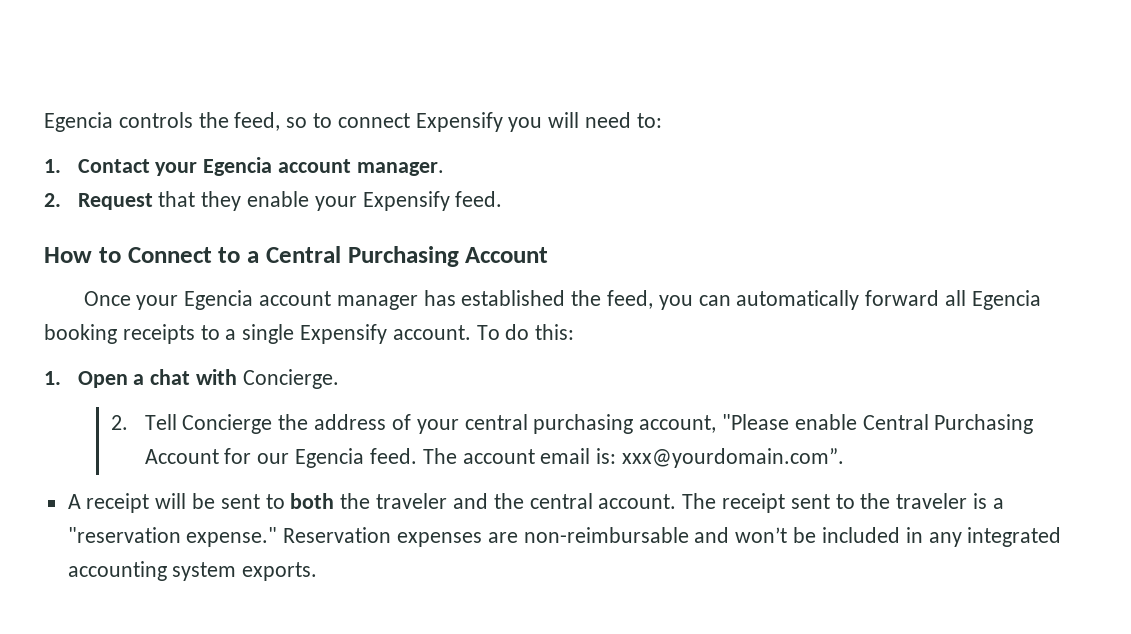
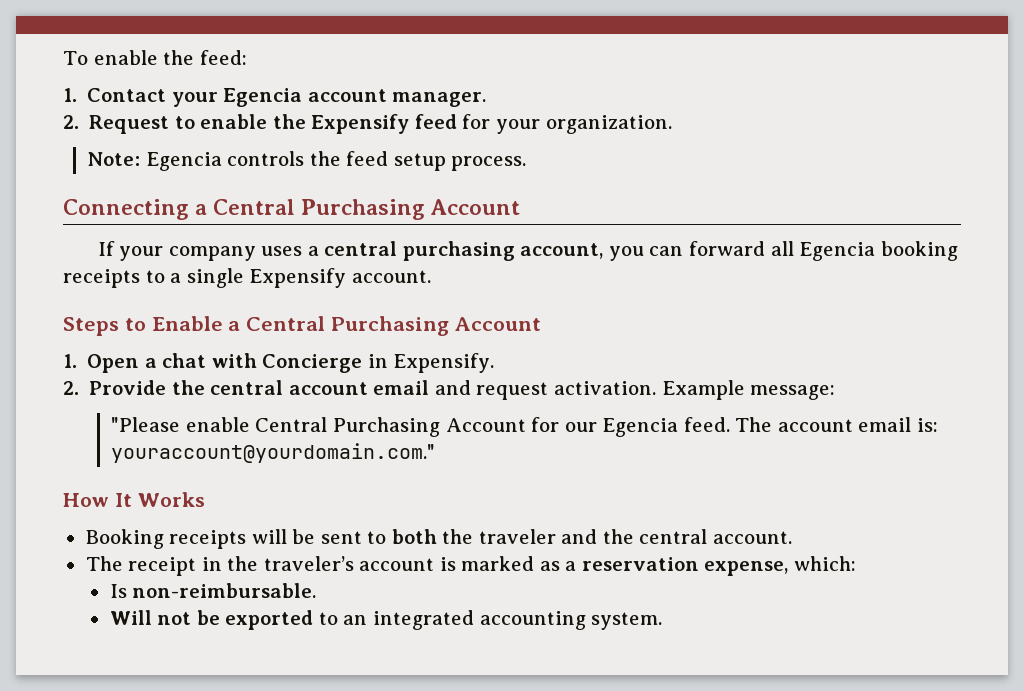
[44,112,662,132] Egencia controls the feed, so to connect Expensify you will need to: -> [63,50,247,65] To enable the feed:
[158,191,503,211] [44,246,549,267] [83,290,653,310] that they enable your Expensify feed. // How to Connect to a Central Purchasing Account // Once your Egencia account manager has established the feed, -> [174,114,672,134] [87,151,527,171] [63,199,521,220] [97,241,604,261] to enable the Expensify feed for your organization. // Note: Egencia controls the feed setup process. // Connecting a Central Purchasing Account // If your company uses a central purchasing account,
[736,290,860,310] automatically -> (684, 251) none
[476,324,575,340] To do this: -> [63,316,541,336] // Steps to Enable a Central Purchasing Account
[242,369,339,389] [111,414,717,434] Concierge. // 2. Tell Concierge the address of your central purchasing account, -> [262,353,495,373] [63,380,836,400] Concierge in Expensify. // 2. Provide the central account email and request activation. Example message: //
[621,448,844,468] [67,493,150,513] xxx@yourdomain.com”. // A receipt -> [111,443,436,463] [63,492,205,507] [85,529,247,549] youraccount@yourdomain.com." // How It Works // Booking receipts
(677, 501) none -> (792, 537) //
[790,493,1004,509] [67,527,1062,547] [67,561,318,581] sent to the traveler is a "reservation expense." Reservation expenses are non-reimbursable and won’t be included in any integrated accounting system exports. -> [201,556,856,576] [109,583,317,598] [109,610,663,630] in the traveler’s account is marked as a reservation expense, which: // Is non-reimbursable. // Will not be exported to an integrated accounting system.

